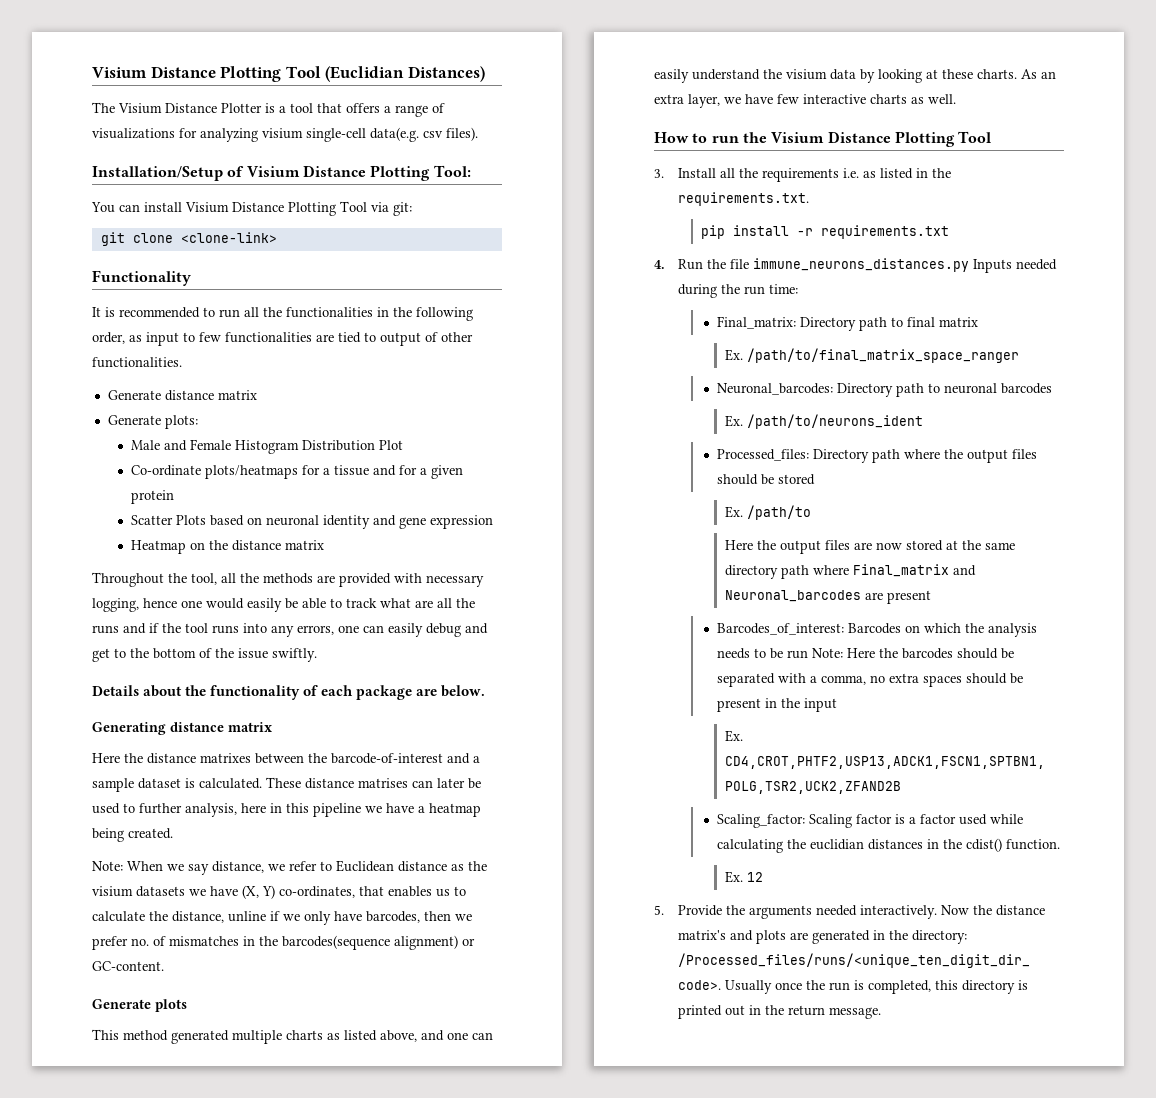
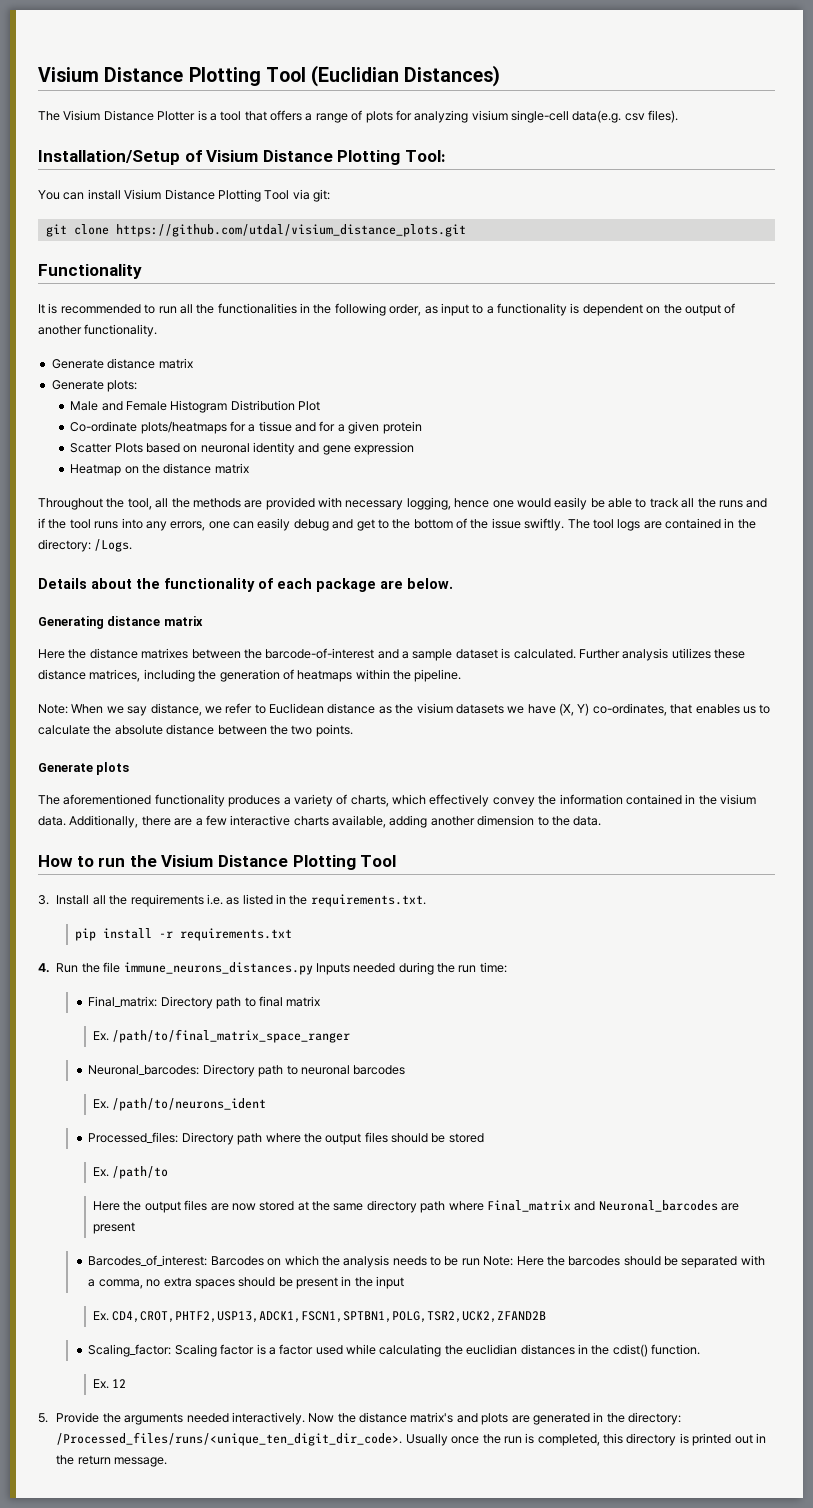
[92,128,175,139] visualizations -> [365,111,393,123] plots
[180,232,277,243] <clone-link> -> [115,224,466,237] https://github.com/utdal/visium_distance_plots.git
[199,332,473,346] [92,357,182,368] few functionalities are tied to output of other functionalities. -> [486,303,736,316] [38,324,158,337] a functionality is dependent on the output of another functionality.
[380,598,433,608] what are -> (679, 503) none
(317, 655) none -> [567,518,756,531] [38,539,133,552] The tool logs are contained in the directory: /Logs.
[266,777,481,789] [92,803,481,817] [92,828,173,842] These distance matrises can later be used to further analysis, here in this pipeline we have a heatmap being created. -> [578,648,745,661] [38,669,462,682] Further analysis utilizes these distance matrices, including the generation of heatmaps within the pipeline.
[172,911,472,925] [92,935,475,950] [92,961,164,971] [92,999,187,1012] [92,1029,493,1044] [654,69,1056,83] [654,94,956,108] distance, unline if we only have barcodes, then we prefer no. of mismatches in the barcodes(sequence alignment) or GC-content. // Generate plots // This method generated multiple charts as listed above, and one can easily understand the visium data by looking at these charts. As an extra layer, we have few interactive charts as well. -> [114,724,353,737] [38,762,130,775] [38,794,756,807] [38,815,602,828] absolute distance between the two points. // Generate plots // The aforementioned functionality produces a variety of charts, which effectively convey the information contained in the visium data. Additionally, there are a few interactive charts available, adding another dimension to the data.

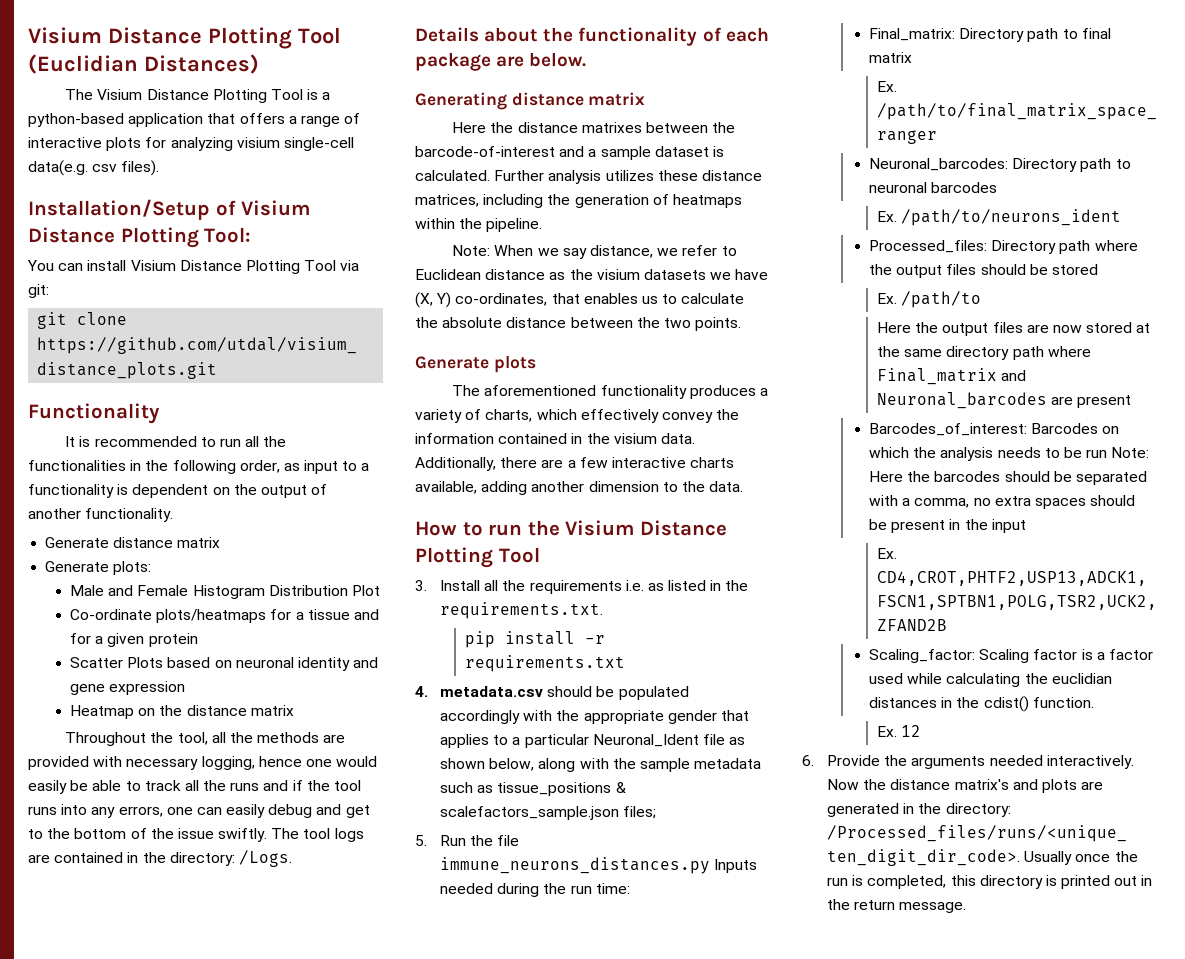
[157,110,242,121] Plotter is a tool -> [212,89,331,103] [28,113,204,127] Plotting Tool is a python-based application
(363, 115) none -> [28,137,102,148] interactive
(50, 968) none -> [439,686,689,700] [439,710,749,724] [439,734,746,748] [439,758,762,772] [439,782,626,796] [439,806,657,820] [415,835,427,846] metadata.csv should be populated accordingly with the appropriate gender that applies to a particular Neuronal_Ident file as shown below, along with the sample metadata such as tissue_positions & scalefactors_sample.json files; // 5.
[38,1413,48,1423] 5. -> [802,755,814,766] 6.

